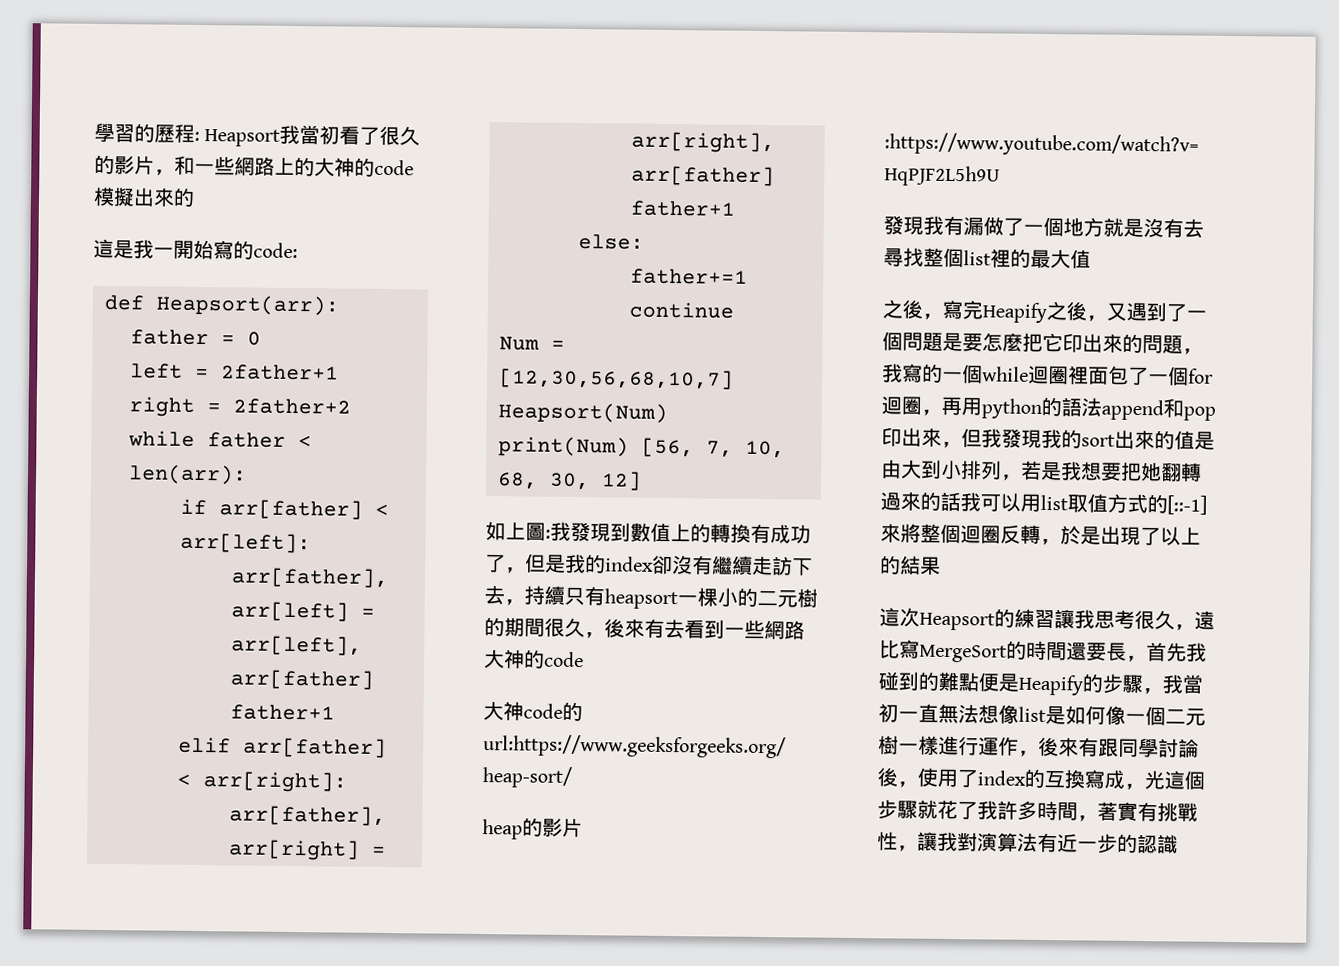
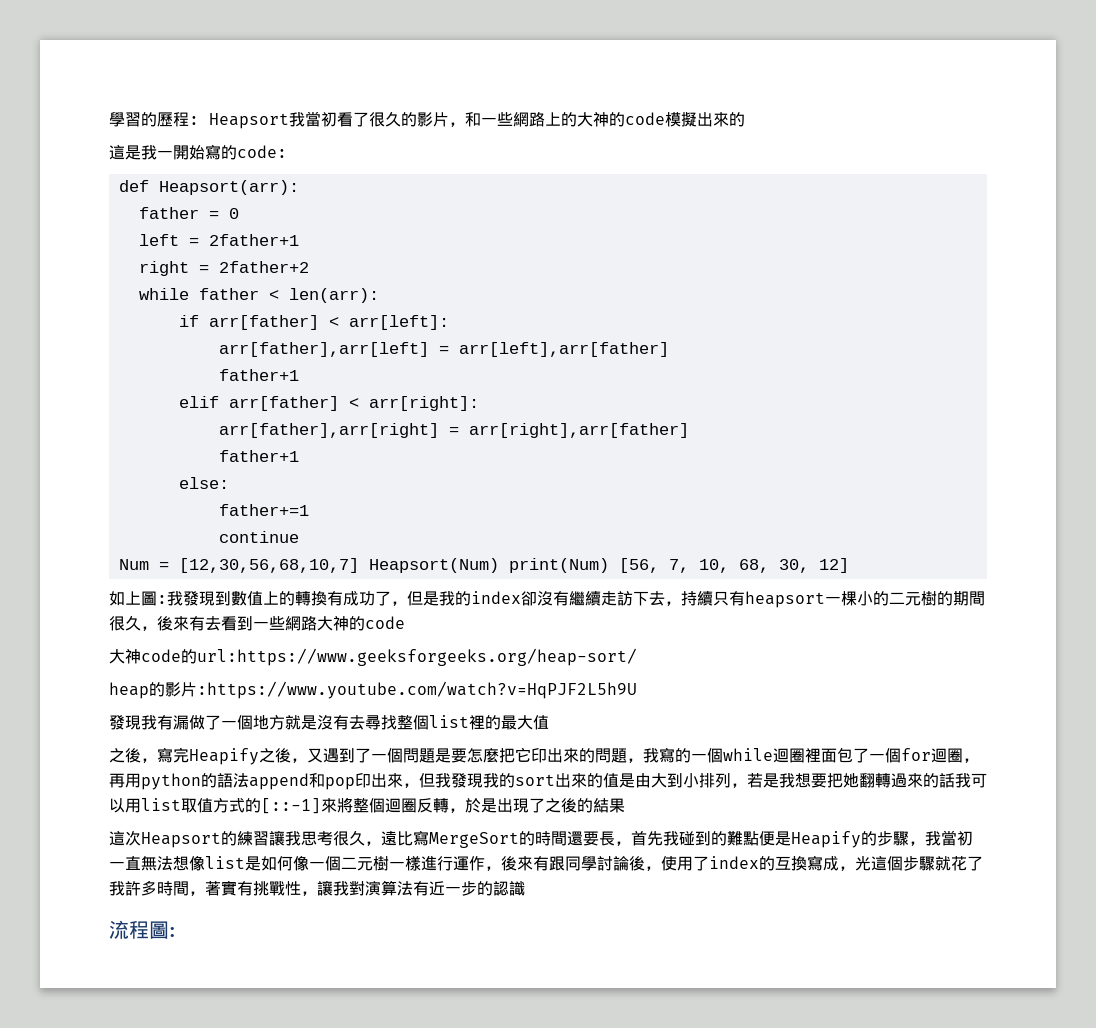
[1160,526,1201,546] 以上 -> [545,798,577,813] 之後
(1178, 844) none -> [109,920,176,939] // 流程圖:

